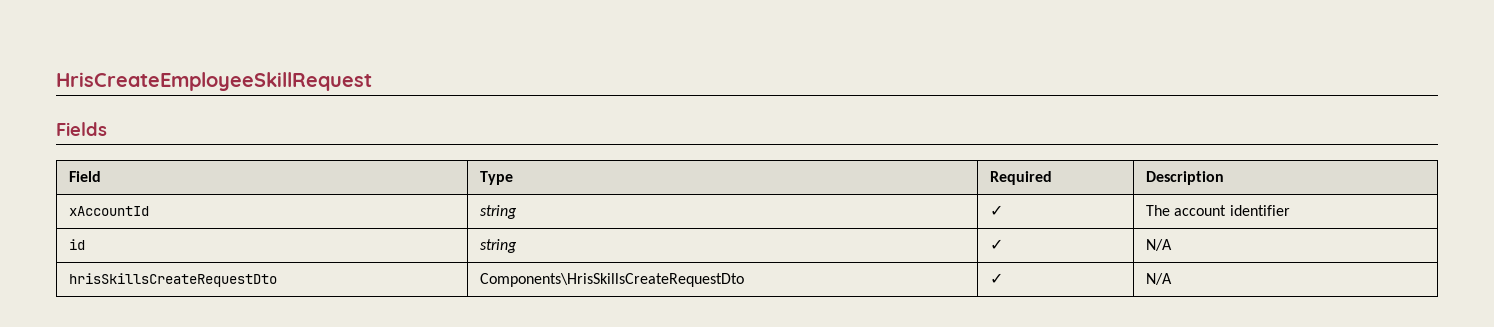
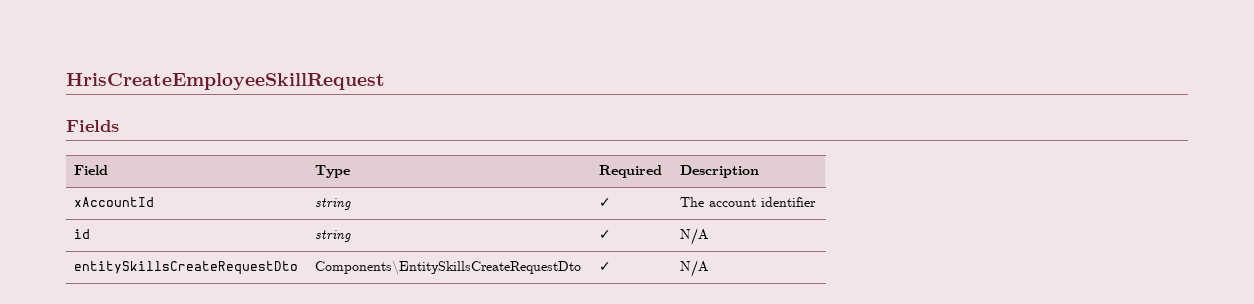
[68,273,277,287] [479,273,744,287] hrisSkillsCreateRequestDto | Components\HrisSkillsCreateRequestDto -> [74,261,299,275] [315,260,582,275] entitySkillsCreateRequestDto | Components\EntitySkillsCreateRequestDto

